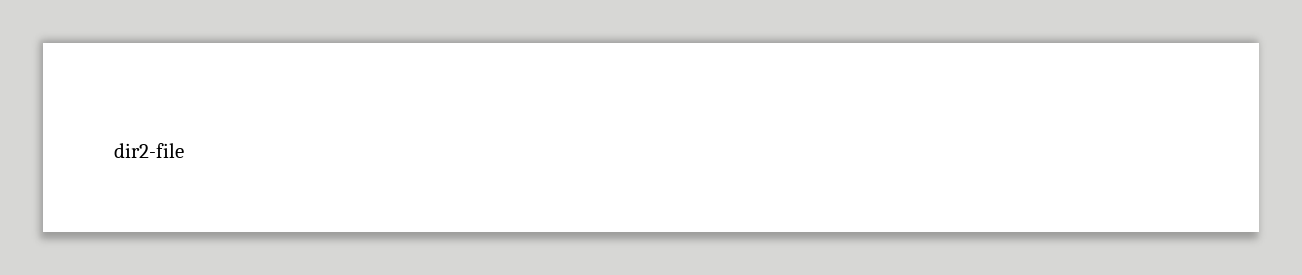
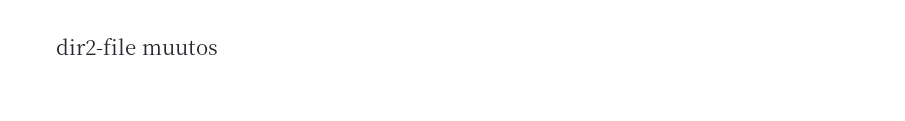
(184, 150) none -> [141,40,218,55] muutos

